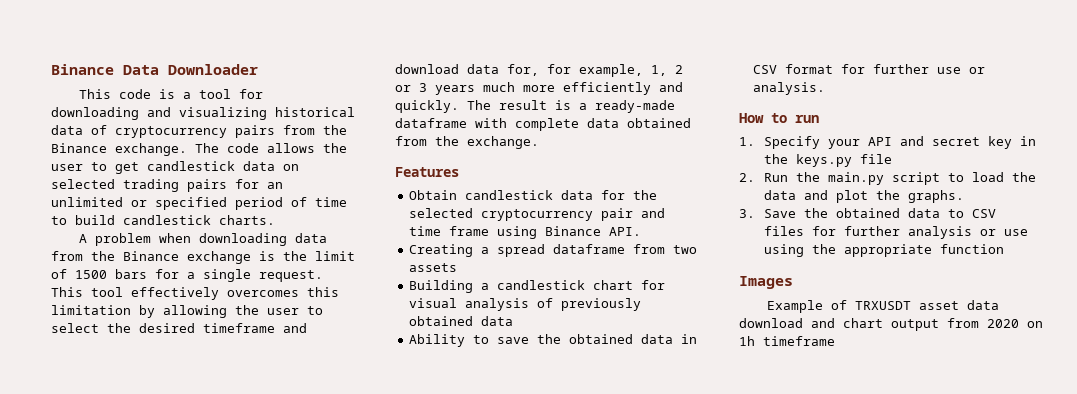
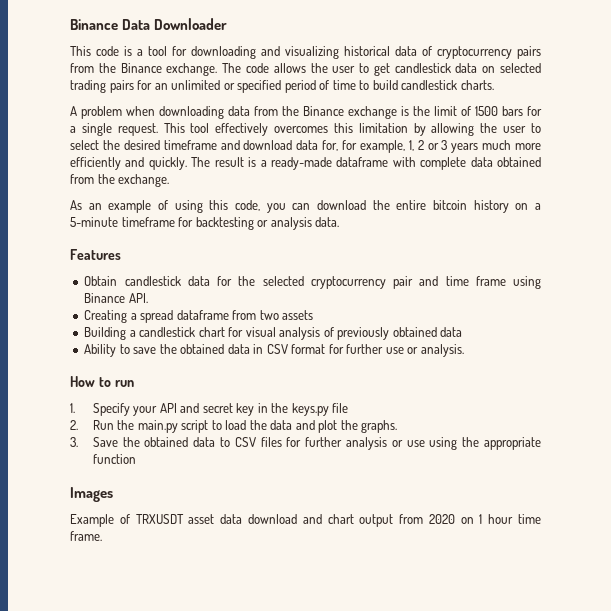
(539, 142) none -> [70,200,542,213] [70,217,340,230] // As an example of using this code, you can download the entire bitcoin history on a 5-minute timeframe for backtesting or analysis data.
[739,336,835,346] 1h timeframe -> [479,514,541,524] [70,531,102,541] 1 hour time frame.

